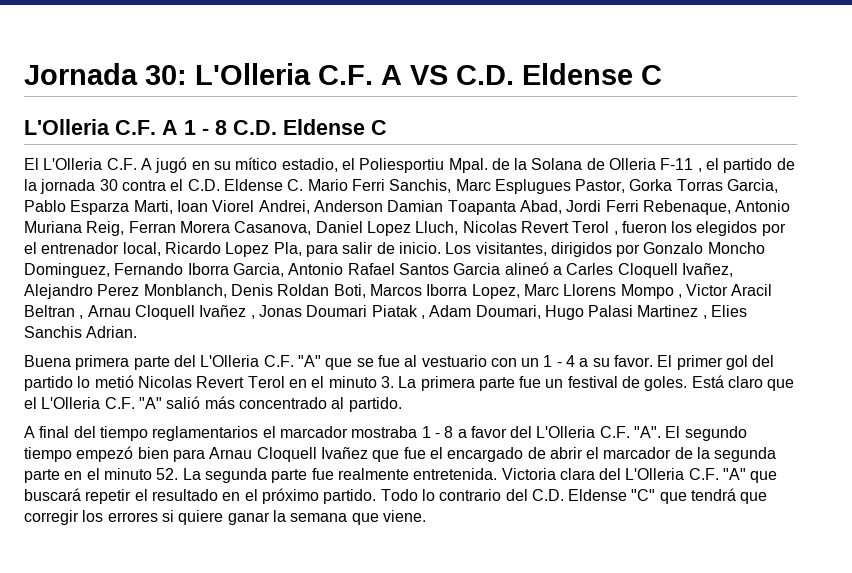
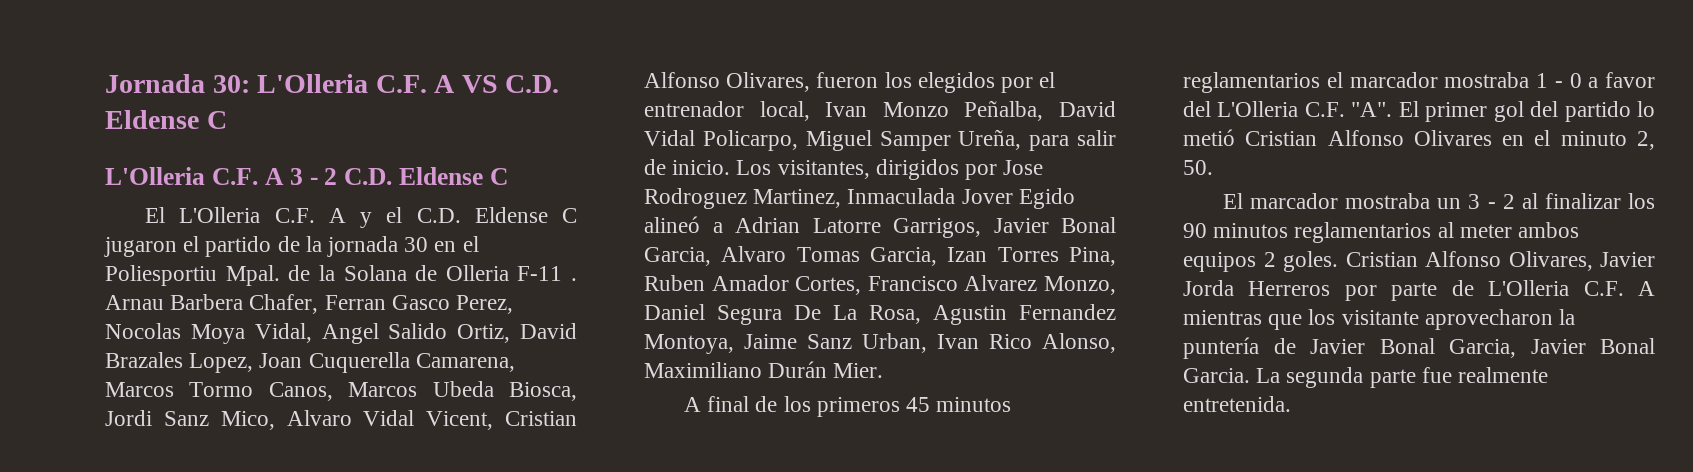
[184,120,227,135] 1 - 8 -> [289,168,338,185] 3 - 2
[155,157,338,173] jugó en su mítico estadio, -> [359,207,577,228] [104,236,457,257] y el C.D. Eldense C jugaron el partido de la jornada 30 en
[697,158,795,173] [24,179,779,194] [24,200,791,215] [24,221,618,236] , el partido de la jornada 30 contra el C.D. Eldense C. Mario Ferri Sanchis, Marc Esplugues Pastor, Gorka Torras Garcia, Pablo Esparza Marti, Ioan Viorel Andrei, Anderson Damian Toapanta Abad, Jordi Ferri Rebenaque, Antonio Muriana Reig, Ferran Morera Casanova, Daniel Lopez Lluch, Nicolas Revert Terol , -> [571,278,577,281] [105,294,514,314] [105,323,577,344] [105,352,515,373] [105,381,577,401] [105,410,577,430] [644,72,811,92] . Arnau Barbera Chafer, Ferran Gasco Perez, Nocolas Moya Vidal, Angel Salido Ortiz, David Brazales Lopez, Joan Cuquerella Camarena, Marcos Tormo Canos, Marcos Ubeda Biosca, Jordi Sanz Mico, Alvaro Vidal Vicent, Cristian Alfonso Olivares,
[164,242,302,257] Ricardo Lopez Pla, -> [825,100,1116,121] [644,129,1022,151] Ivan Monzo Peñalba, David Vidal Policarpo, Miguel Samper Ureña,
[643,242,765,254] [24,262,733,278] [24,284,773,299] [24,305,748,320] [24,326,138,338] [24,355,654,370] Gonzalo Moncho Dominguez, Fernando Iborra Garcia, Antonio Rafael Santos Garcia alineó a Carles Cloquell Ivañez, Alejandro Perez Monblanch, Denis Roldan Boti, Marcos Iborra Lopez, Marc Llorens Mompo , Victor Aracil Beltran , Arnau Cloquell Ivañez , Jonas Doumari Piatak , Adam Doumari, Hugo Palasi Martinez , Elies Sanchis Adrian. // Buena primera parte del L'Olleria C.F. "A" que se fue al vestuario con un 1 - 4 a su favor. -> [1003,160,1044,175] [644,188,1075,209] [644,216,1116,238] [644,246,1116,266] [644,275,1116,295] [644,304,1116,325] [644,333,1116,354] [644,361,884,378] [683,396,1012,417] [1183,72,1655,93] [1183,101,1393,117] Jose Rodroguez Martinez, Inmaculada Jover Egido alineó a Adrian Latorre Garrigos, Javier Bonal Garcia, Alvaro Tomas Garcia, Izan Torres Pina, Ruben Amador Cortes, Francisco Alvarez Monzo, Daniel Segura De La Rosa, Agustin Fernandez Montoya, Jaime Sanz Urban, Ivan Rico Alonso, Maximiliano Durán Mier. // A final de los primeros 45 minutos reglamentarios el marcador mostraba 1 - 0 a favor del L'Olleria C.F. "A".
[137,375,795,391] [24,396,402,412] [24,426,747,441] [24,446,777,462] [24,468,179,483] Nicolas Revert Terol en el minuto 3. La primera parte fue un festival de goles. Está claro que el L'Olleria C.F. "A" salió más concentrado al partido. // A final del tiempo reglamentarios el marcador mostraba 1 - 8 a favor del L'Olleria C.F. "A". El segundo tiempo empezó bien para Arnau Cloquell Ivañez que fue el encargado de abrir el marcador de la segunda parte en el minuto 52. -> [1245,130,1655,150] [1183,160,1213,175] [1222,193,1655,209] [1183,222,1580,243] [1183,251,1655,272] [1183,280,1655,301] [1183,309,1576,330] [1183,337,1655,359] [1183,368,1250,383] Cristian Alfonso Olivares en el minuto 2, 50. // El marcador mostraba un 3 - 2 al finalizar los 90 minutos reglamentarios al meter ambos equipos 2 goles. Cristian Alfonso Olivares, Javier Jorda Herreros por parte de L'Olleria C.F. A mientras que los visitante aprovecharon la puntería de Javier Bonal Garcia, Javier Bonal Garcia.
[501,468,778,483] [24,488,768,504] [24,510,426,525] Victoria clara del L'Olleria C.F. "A" que buscará repetir el resultado en el próximo partido. Todo lo contrario del C.D. Eldense "C" que tendrá que corregir los errores si quiere ganar la semana que viene. -> (1291, 404) none

